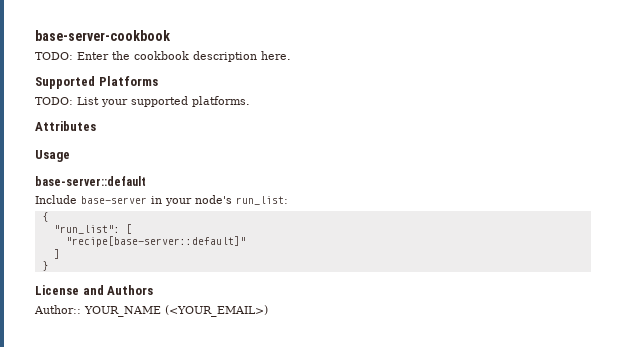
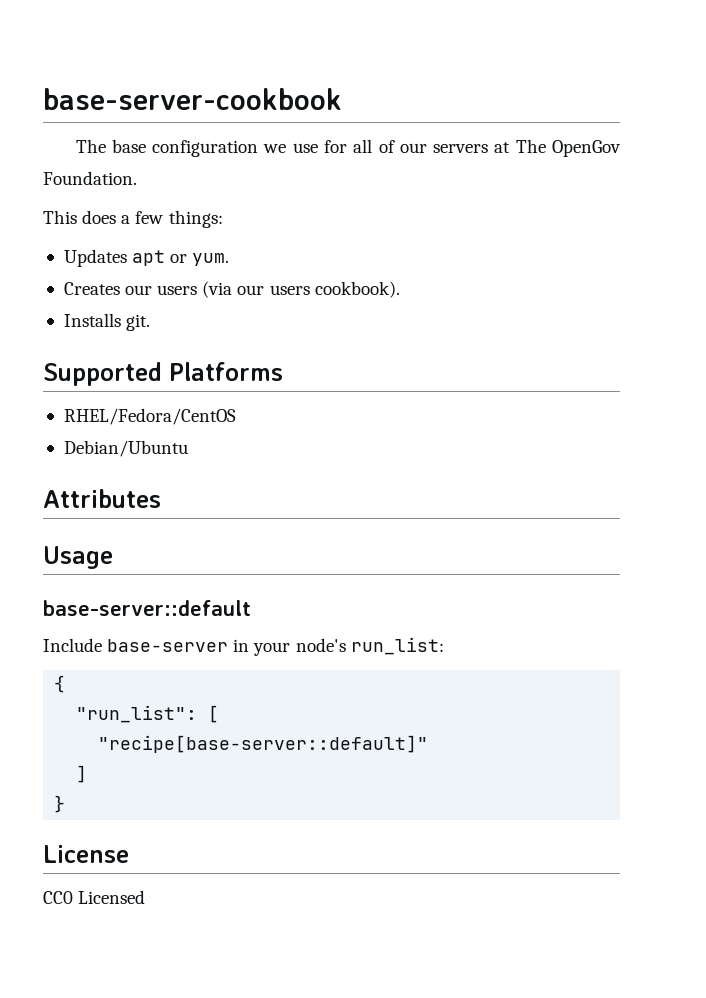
[35,51,291,62] [35,76,158,89] [35,96,250,107] TODO: Enter the cookbook description here. // Supported Platforms // TODO: List your supported platforms. -> [75,139,621,157] [43,171,137,185] [43,210,223,228] [63,249,230,267] [63,281,400,298] [63,313,151,331] [43,362,283,386] [63,408,236,425] [63,440,188,457] The base configuration we use for all of our servers at The OpenGov Foundation. // This does a few things: // Updates apt or yum. // Creates our users (via our users cookbook). // Installs git. // Supported Platforms // RHEL/Fedora/CentOS // Debian/Ubuntu
[82,285,154,295] [34,305,268,317] and Authors // Author:: YOUR_NAME (<YOUR_EMAIL>) -> [43,890,146,904] // CC0 Licensed

